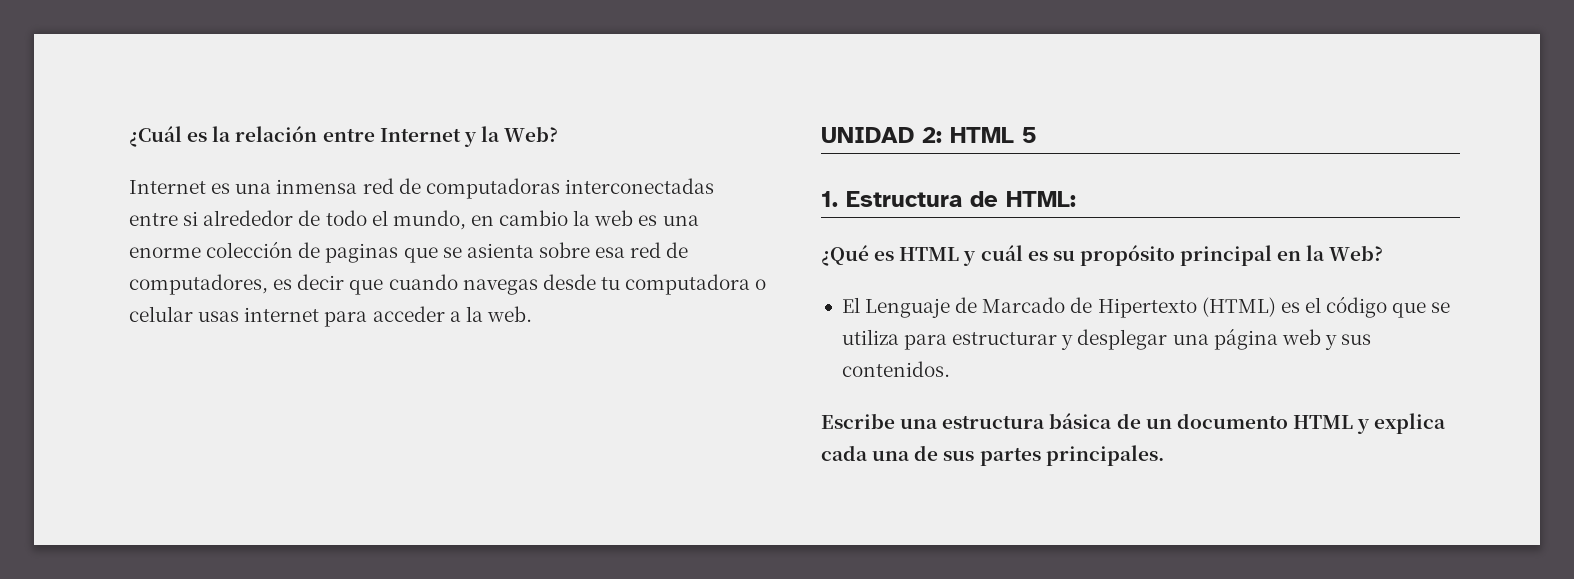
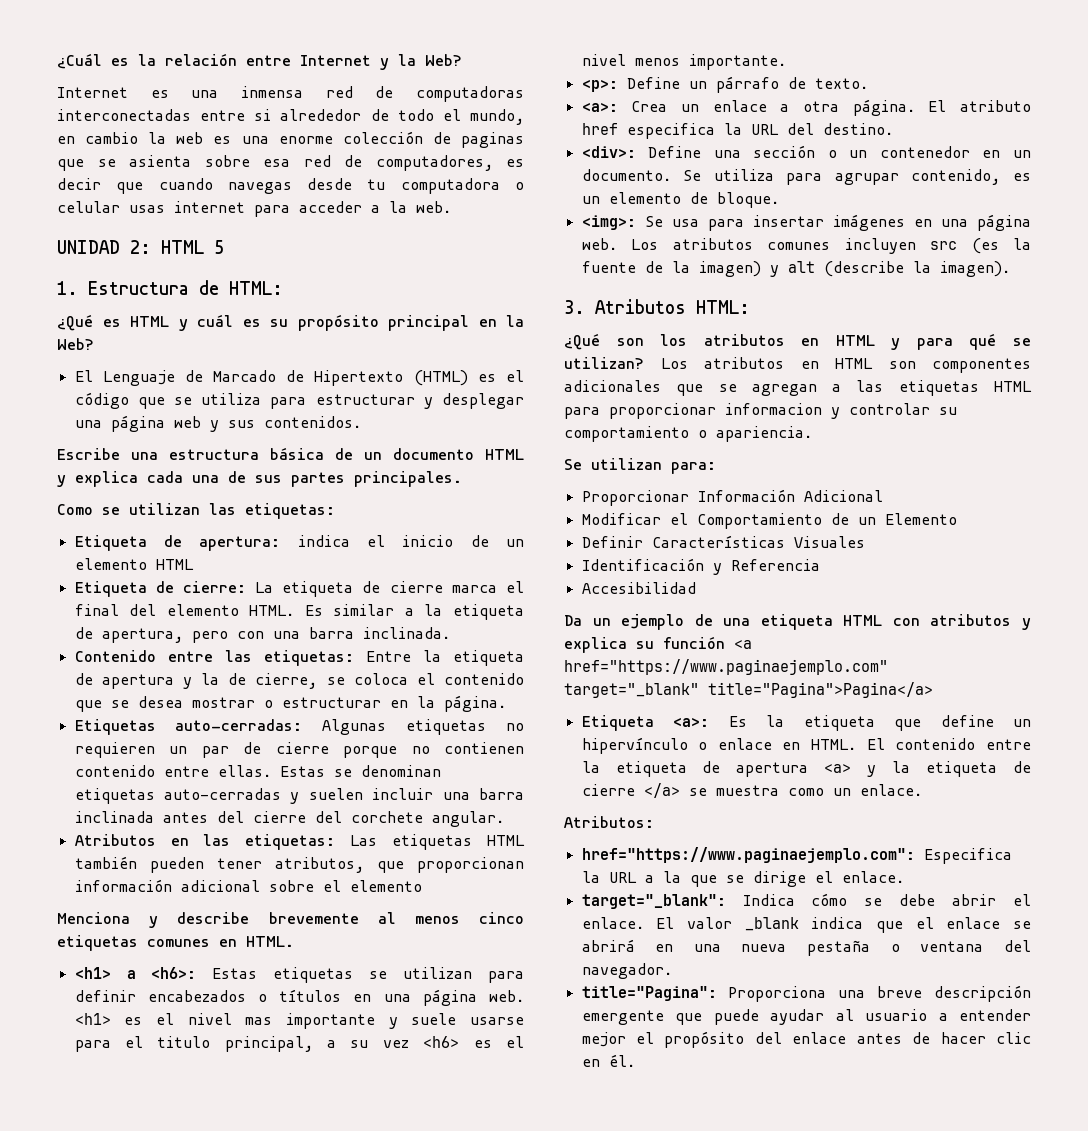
(1164, 455) none -> [57,503,335,519] [74,535,524,551] [74,558,194,570] [74,581,524,597] [74,604,524,620] [74,627,450,643] [74,650,524,666] [74,673,524,689] [74,695,506,712] [74,719,524,735] [74,742,524,758] [74,765,441,777] [74,788,524,804] [74,811,504,827] [74,834,525,850] [74,856,524,873] [74,879,422,892] [57,912,524,928] [57,935,294,951] [74,967,524,983] [74,989,524,1006] [74,1013,524,1029] [74,1036,524,1052] [581,54,786,70] [581,76,868,93] [581,99,1031,116] [581,123,893,139] [581,145,1031,158] [581,169,1031,185] [581,192,779,208] [581,214,1031,231] [581,238,1031,254] [581,261,1010,277] [564,299,750,314] [564,333,1031,350] [564,357,1031,373] [564,380,1032,396] [564,403,957,419] [564,426,812,442] [564,458,716,474] [581,489,883,506] [581,513,957,529] [581,535,865,548] [581,558,820,575] [581,582,696,594] [564,614,1031,630] [564,636,752,653] [564,659,888,675] [564,682,933,698] [581,715,1031,731] [581,737,1031,754] [581,761,1031,777] [581,783,922,798] [564,816,654,828] [581,847,1012,864] [581,871,904,887] [581,893,1031,909] [581,917,1031,933] [581,939,1031,956] [581,963,672,979] [581,985,1031,1002] [581,1009,1031,1025] [581,1031,1031,1048] [581,1054,635,1067] // Como se utilizan las etiquetas: // Etiqueta de apertura: indica el inicio de un elemento HTML // Etiqueta de cierre: La etiqueta de cierre marca el final del elemento HTML. Es similar a la etiqueta de apertura, pero con una barra inclinada. // Contenido entre las etiquetas: Entre la etiqueta de apertura y la de cierre, se coloca el contenido que se desea mostrar o estructurar en la página. // Etiquetas auto-cerradas: Algunas etiquetas no requieren un par de cierre porque no contienen contenido entre ellas. Estas se denominan etiquetas auto-cerradas y suelen incluir una barra inclinada antes del cierre del corchete angular. // Atributos en las etiquetas: Las etiquetas HTML también pueden tener atributos, que proporcionan información adicional sobre el elemento // Menciona y describe brevemente al menos cinco etiquetas comunes en HTML. // <h1> a <h6>: Estas etiquetas se utilizan para definir encabezados o títulos en una página web. <h1> es el nivel mas importante y suele usarse para el titulo principal, a su vez <h6> es el nivel menos importante. // <p>: Define un párrafo de texto. // <a>: Crea un enlace a otra página. El atributo href especifica la URL del destino. // <div>: Define una sección o un contenedor en un documento. Se utiliza para agrupar contenido, es un elemento de bloque. // <img>: Se usa para insertar imágenes en una página web. Los atributos comunes incluyen src (es la fuente de la imagen) y alt (describe la imagen). // 3. Atributos HTML: // ¿Qué son los atributos en HTML y para qué se utilizan? Los atributos en HTML son componentes adicionales que se agregan a las etiquetas HTML para proporcionar informacion y controlar su comportamiento o apariencia. // Se utilizan para: // Proporcionar Información Adicional // Modificar el Comportamiento de un Elemento // Definir Características Visuales // Identificación y Referencia // Accesibilidad // Da un ejemplo de una etiqueta HTML con atributos y explica su función <a href="https://www.paginaejemplo.com" target="_blank" title="Pagina">Pagina</a> // Etiqueta <a>: Es la etiqueta que define un hipervínculo o enlace en HTML. El contenido entre la etiqueta de apertura <a> y la etiqueta de cierre </a> se muestra como un enlace. // Atributos: // href="https://www.paginaejemplo.com": Especifica la URL a la que se dirige el enlace. // target="_blank": Indica cómo se debe abrir el enlace. El valor _blank indica que el enlace se abrirá en una nueva pestaña o ventana del navegador. // title="Pagina": Proporciona una breve descripción emergente que puede ayudar al usuario a entender mejor el propósito del enlace antes de hacer clic en él.

